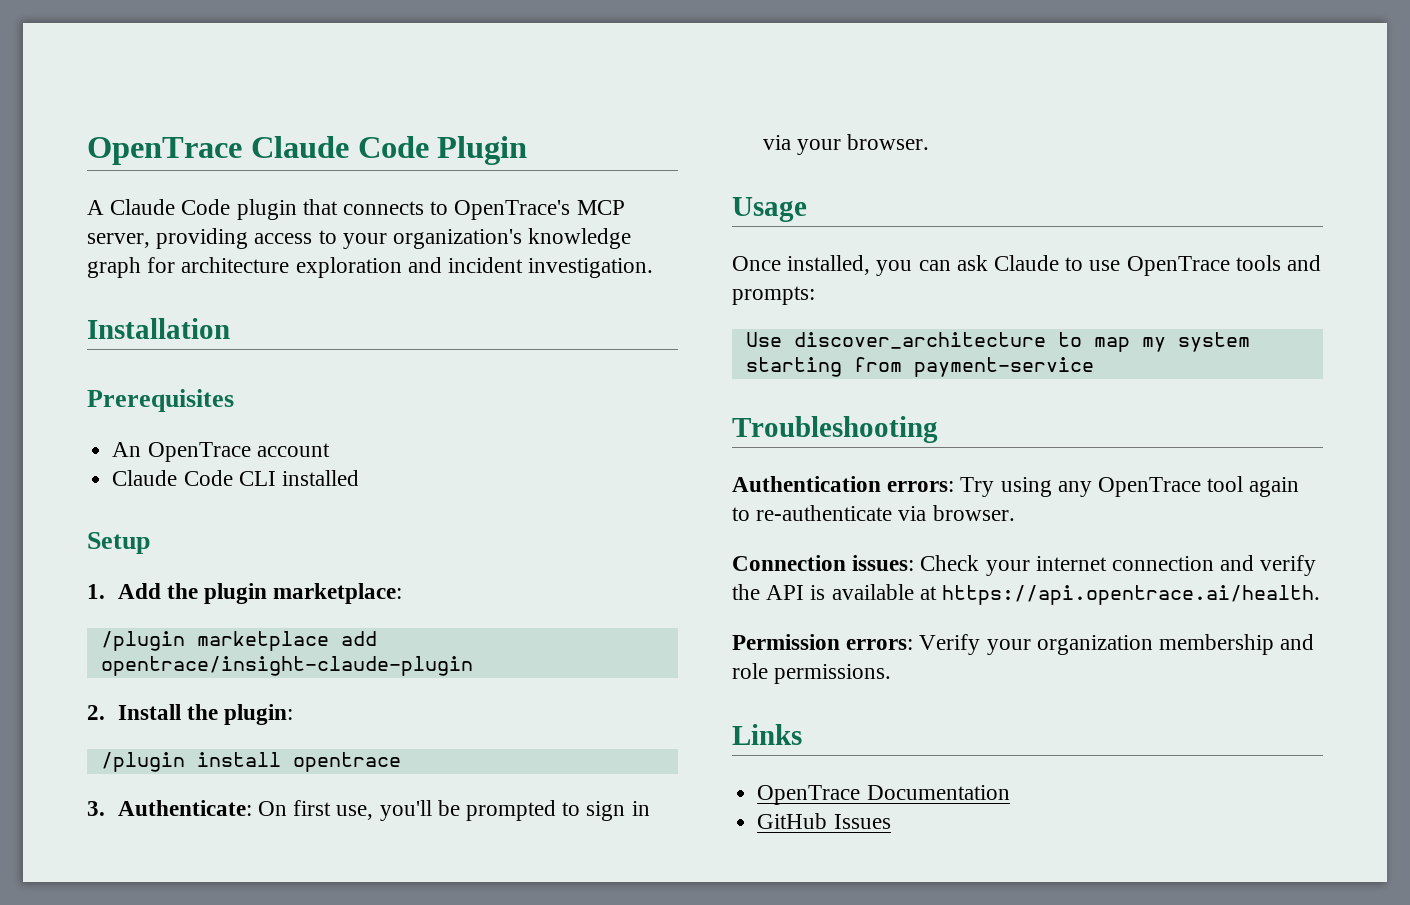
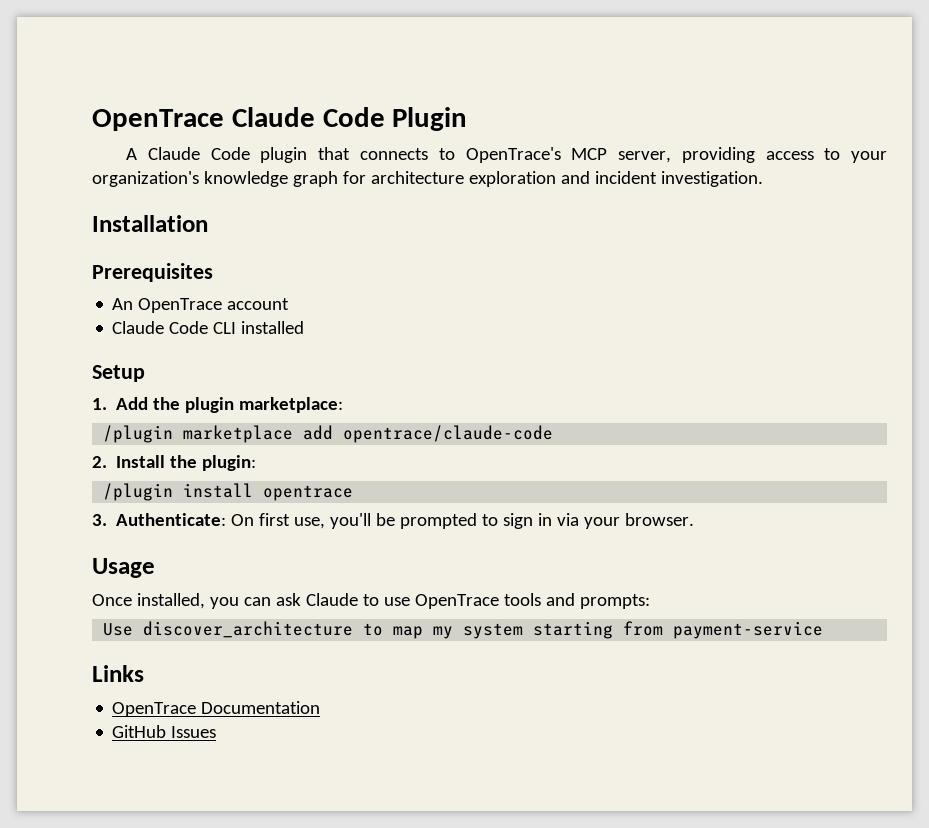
[100,656,473,676] opentrace/insight-claude-plugin -> [343,425,554,443] opentrace/claude-code
[732,416,938,443] [732,476,1300,497] [732,505,1015,521] [732,555,1317,576] [732,584,1321,605] [732,634,1315,655] [732,663,892,684] // Troubleshooting // Authentication errors: Try using any OpenTrace tool again to re-authenticate via browser. // Connection issues: Check your internet connection and verify the API is available at https://api.opentrace.ai/health. // Permission errors: Verify your organization membership and role permissions. -> (824, 630) none

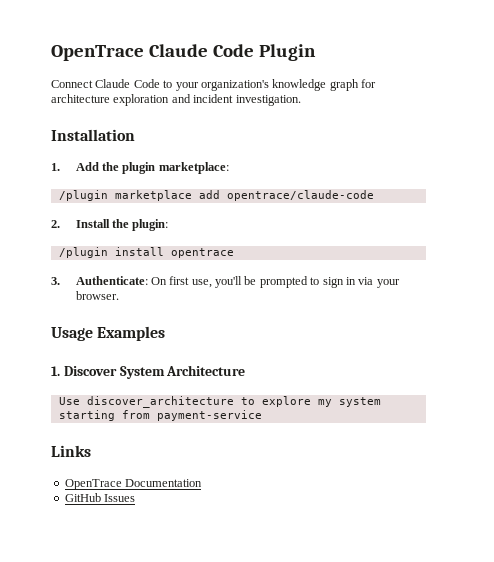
[126,147,814,163] A Claude Code plugin that connects to OpenTrace's MCP server, providing access -> [51,79,160,88] Connect Claude Code
[92,263,213,282] [112,298,290,313] [112,321,305,334] [92,365,145,382] // Prerequisites // An OpenTrace account // Claude Code CLI installed // Setup -> (135, 135) none
[92,593,650,609] // Once installed, you can ask Claude to use OpenTrace tools and prompts: -> [97,326,166,341] [51,365,246,379] Examples // 1. Discover System Architecture
[393,626,424,639] map -> [261,396,311,407] explore

